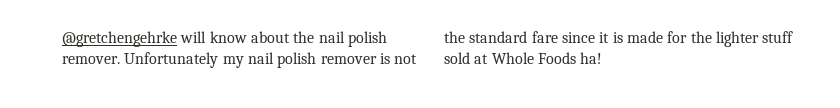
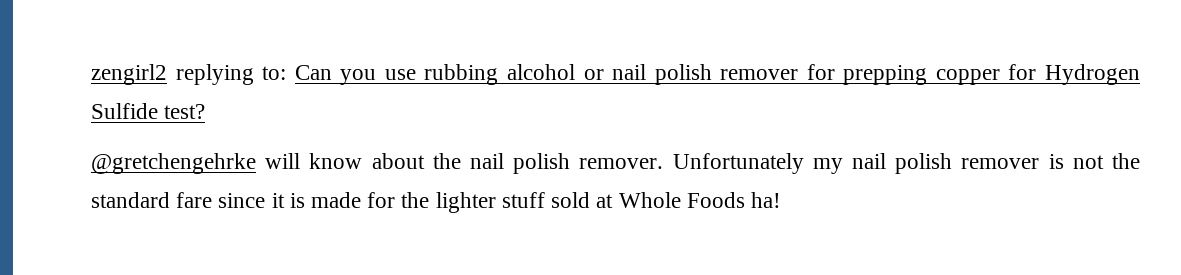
(62, 39) none -> [91,64,1140,85] [91,103,206,119] zengirl2 replying to: Can you use rubbing alcohol or nail polish remover for prepping copper for Hydrogen Sulfide test? //

